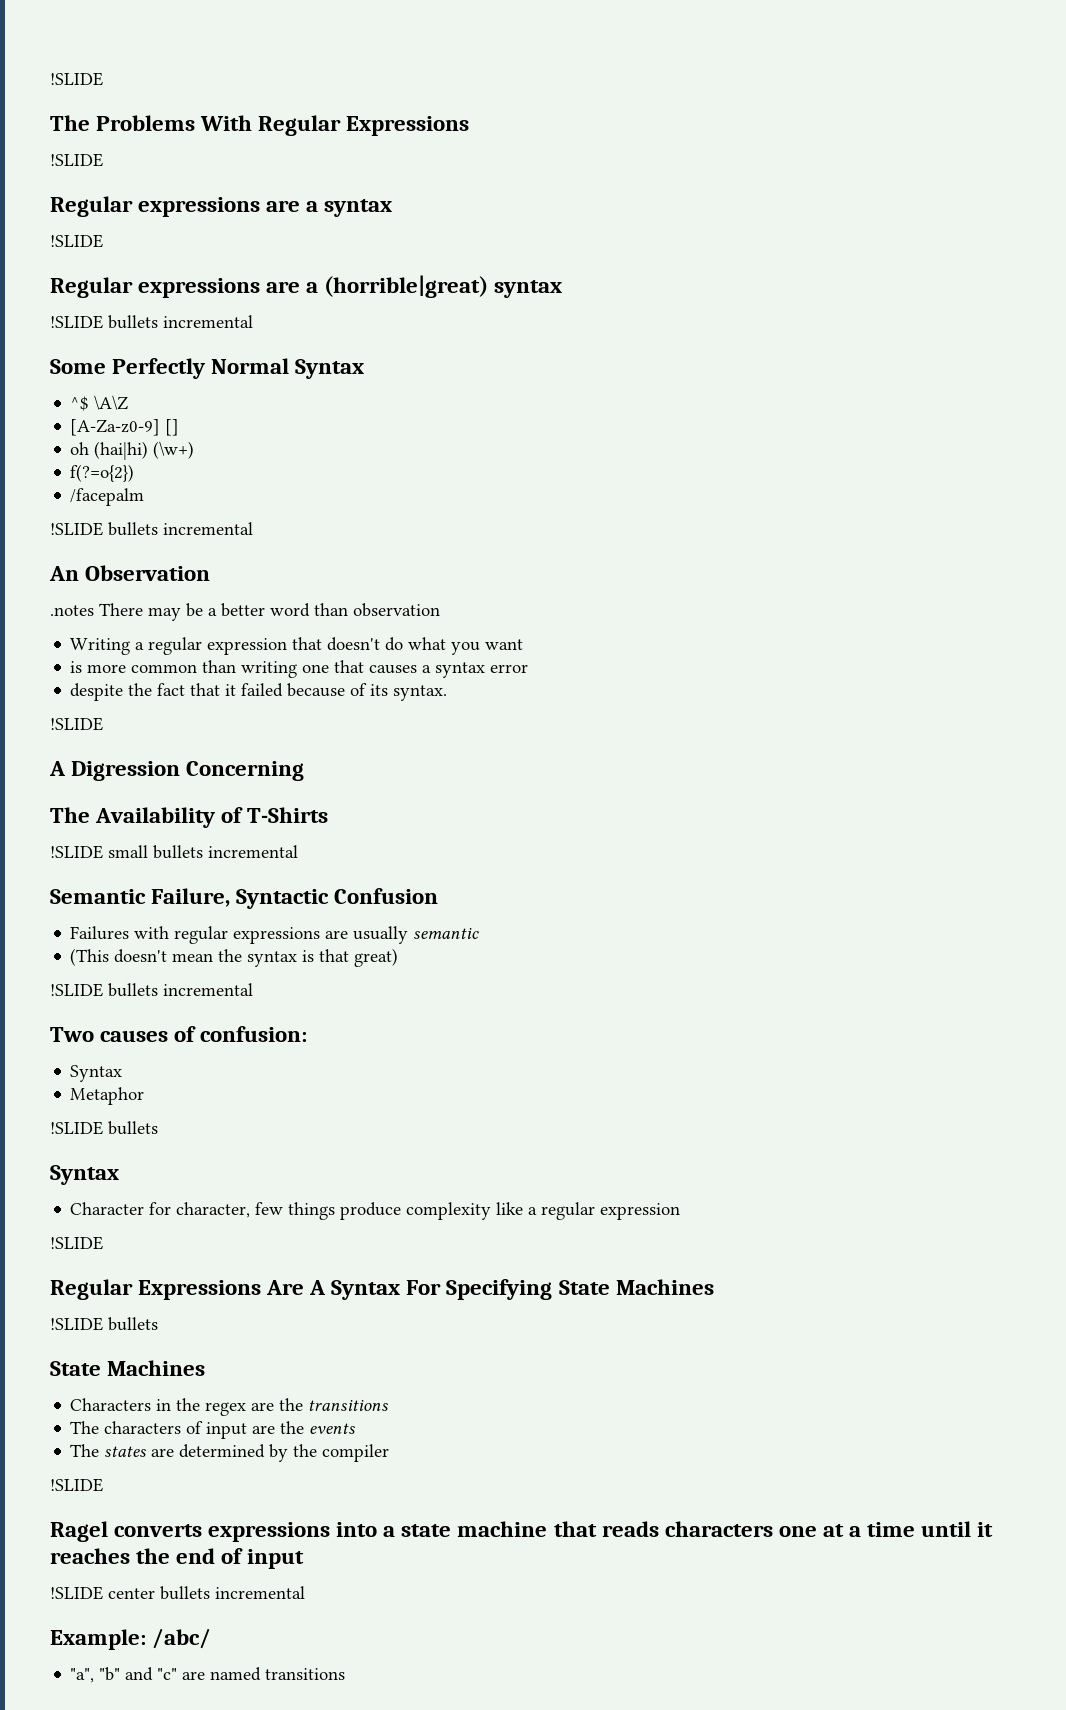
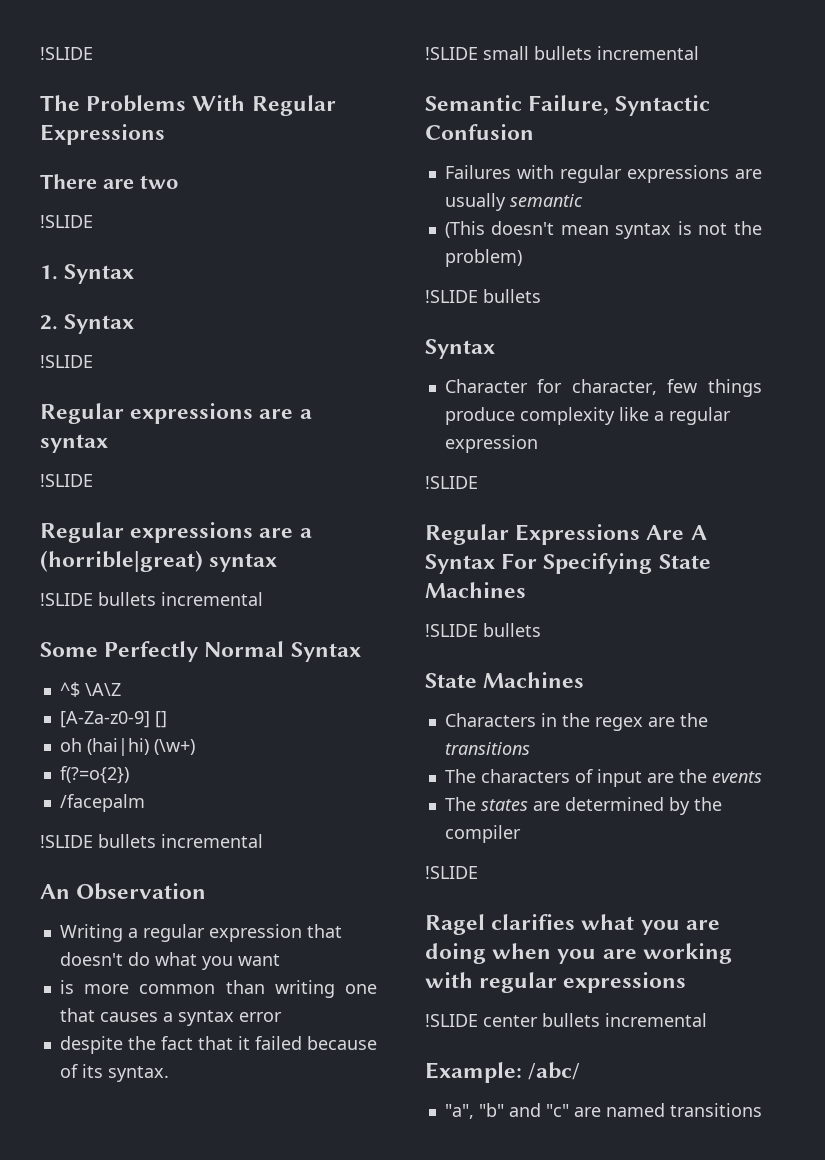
(470, 126) none -> [40,174,178,189] [40,215,93,228] [40,264,135,284] [40,314,135,334] // There are two // !SLIDE // 1. Syntax // 2. Syntax
[50,603,440,621] // .notes There may be a better word than observation -> (207, 891) none
[49,761,305,781] [50,807,329,828] [50,845,103,859] // A Digression Concerning // The Availability of T-Shirts // !SLIDE -> (478, 53) none
[218,949,243,962] the -> (609, 230) none
[319,948,399,967] [50,983,253,997] [50,1026,308,1042] [70,1065,123,1082] [70,1087,145,1105] that great) // !SLIDE bullets incremental // Two causes of confusion: // Syntax // Metaphor -> [698,221,762,235] [444,249,522,267] not the problem)
[114,1521,994,1542] [50,1548,305,1569] converts expressions into a state machine that reads characters one at a time until it reaches the end of input -> [491,914,720,935] [425,943,732,964] [425,972,687,993] clarifies what you are doing when you are working with regular expressions

